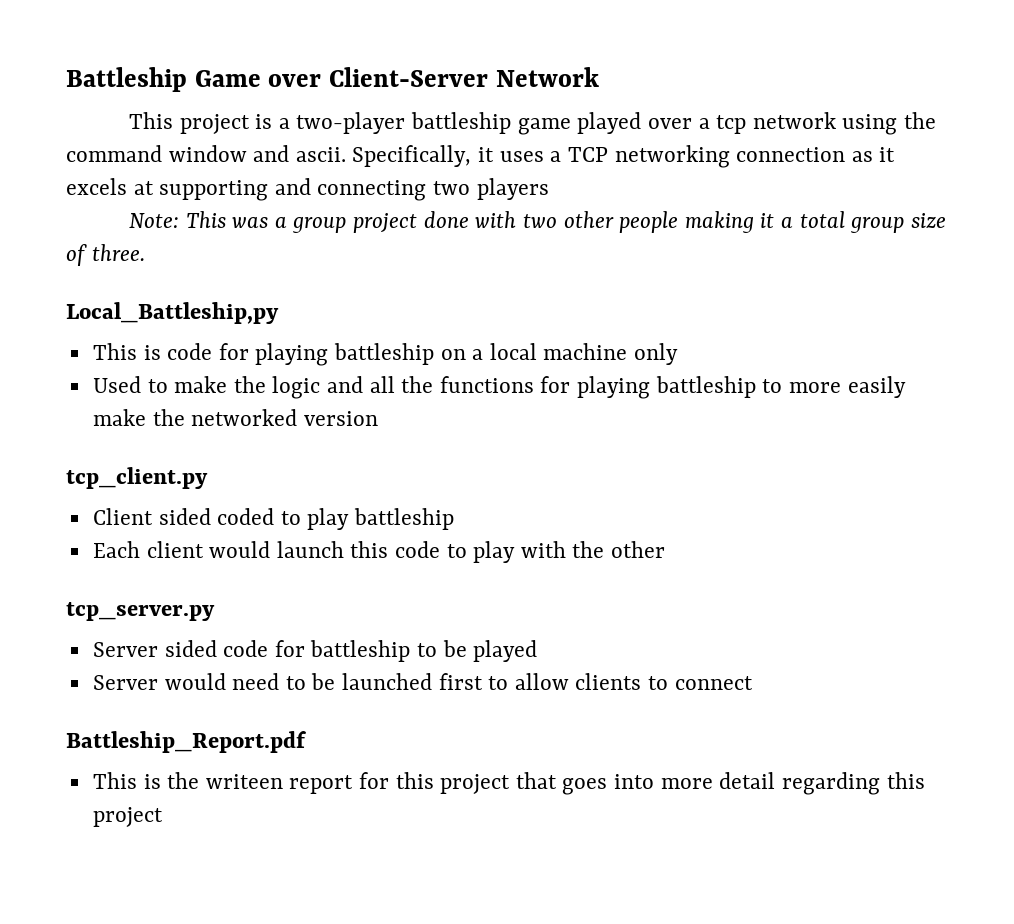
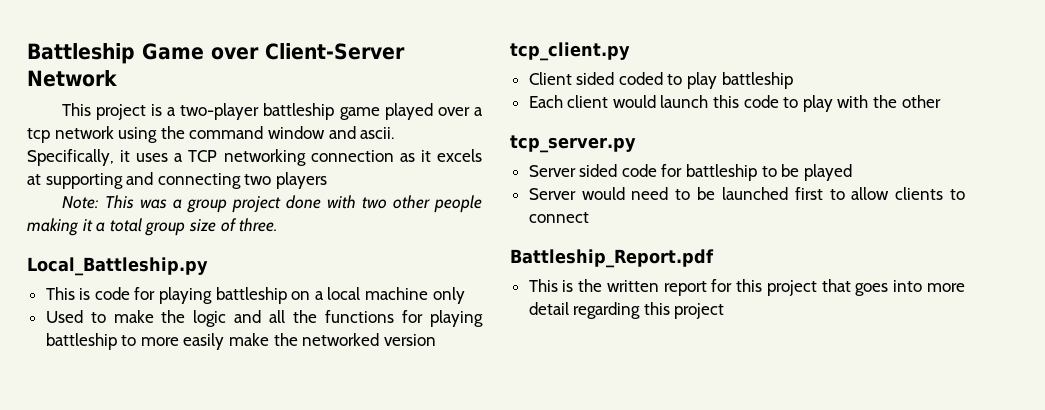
[66,302,279,324] Local_Battleship,py -> [27,257,208,276] Local_Battleship.py
[205,774,283,789] writeen -> [606,280,659,292] written

